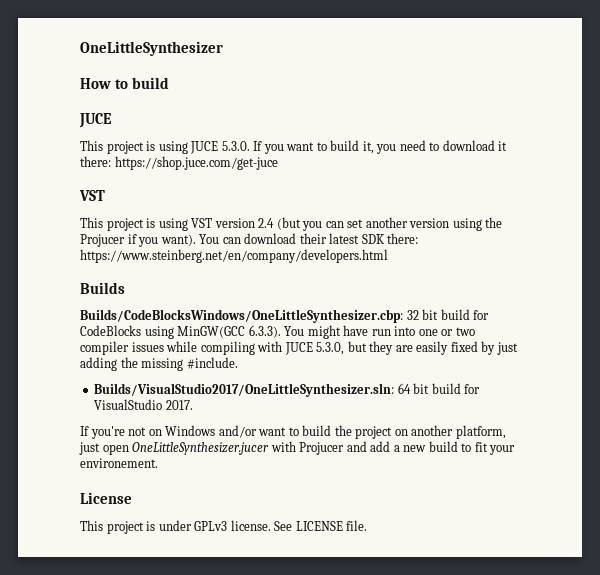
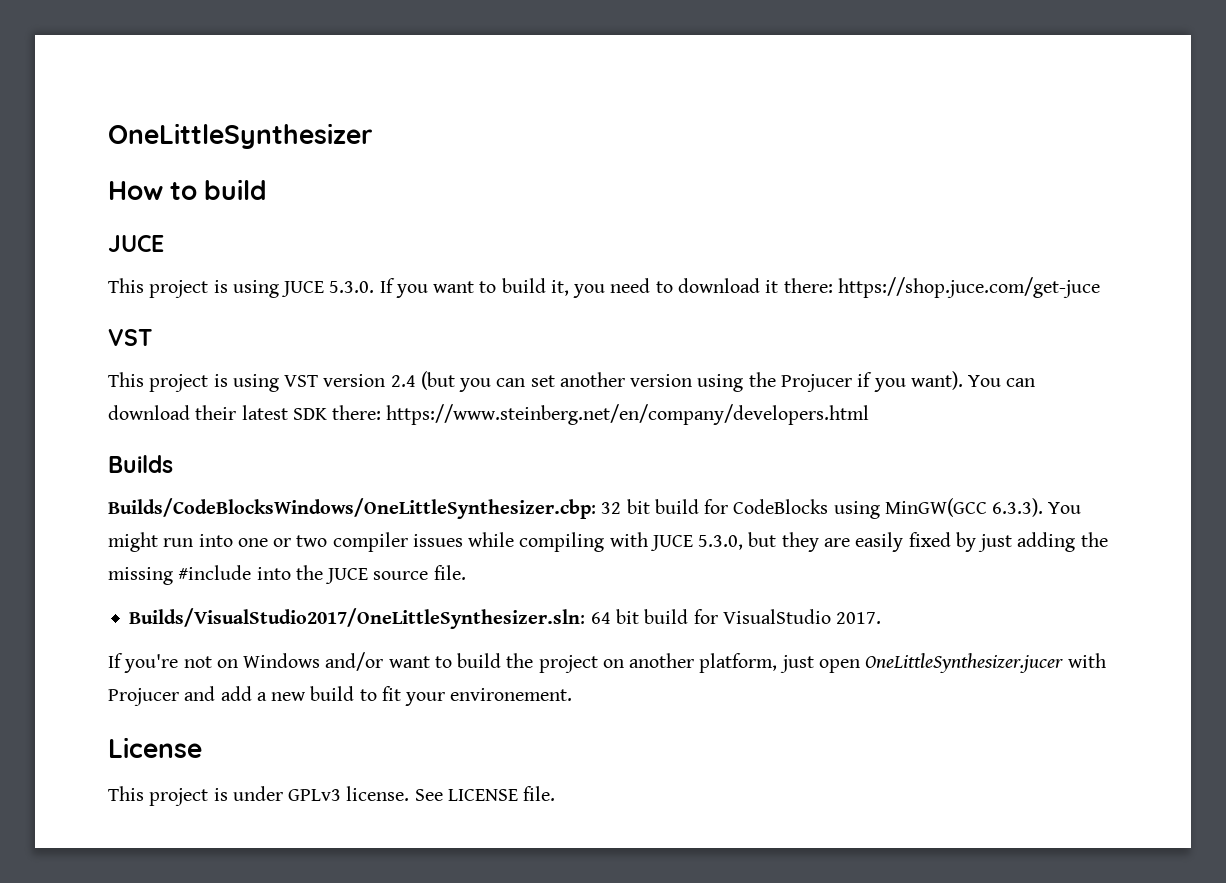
[343,325,369,336] have -> (158, 542) none
[186,357,238,369] #include. -> [178,565,466,584] #include into the JUCE source file.

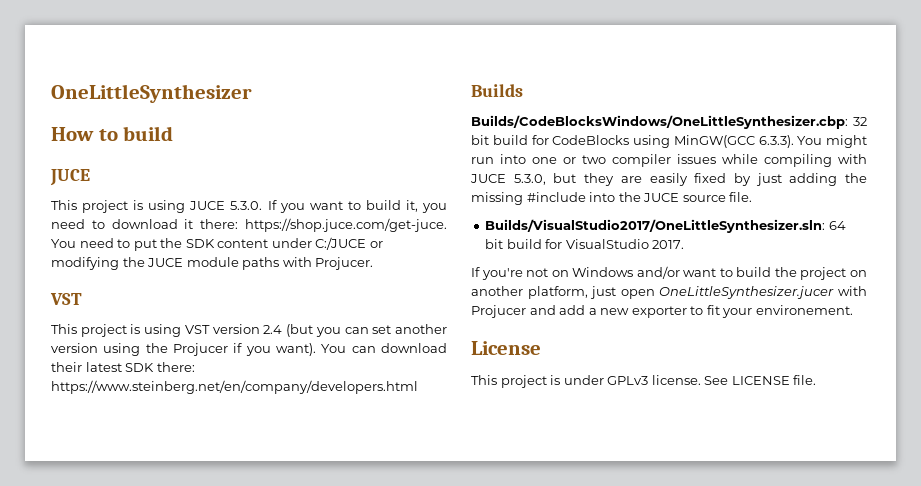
[837,277,1100,298] https://shop.juce.com/get-juce -> [245,218,447,232] [51,237,383,251] [51,257,374,270] https://shop.juce.com/get-juce. You need to put the SDK content under C:/JUCE or modifying the JUCE module paths with Projucer.
[310,686,355,701] build -> [631,306,687,318] exporter

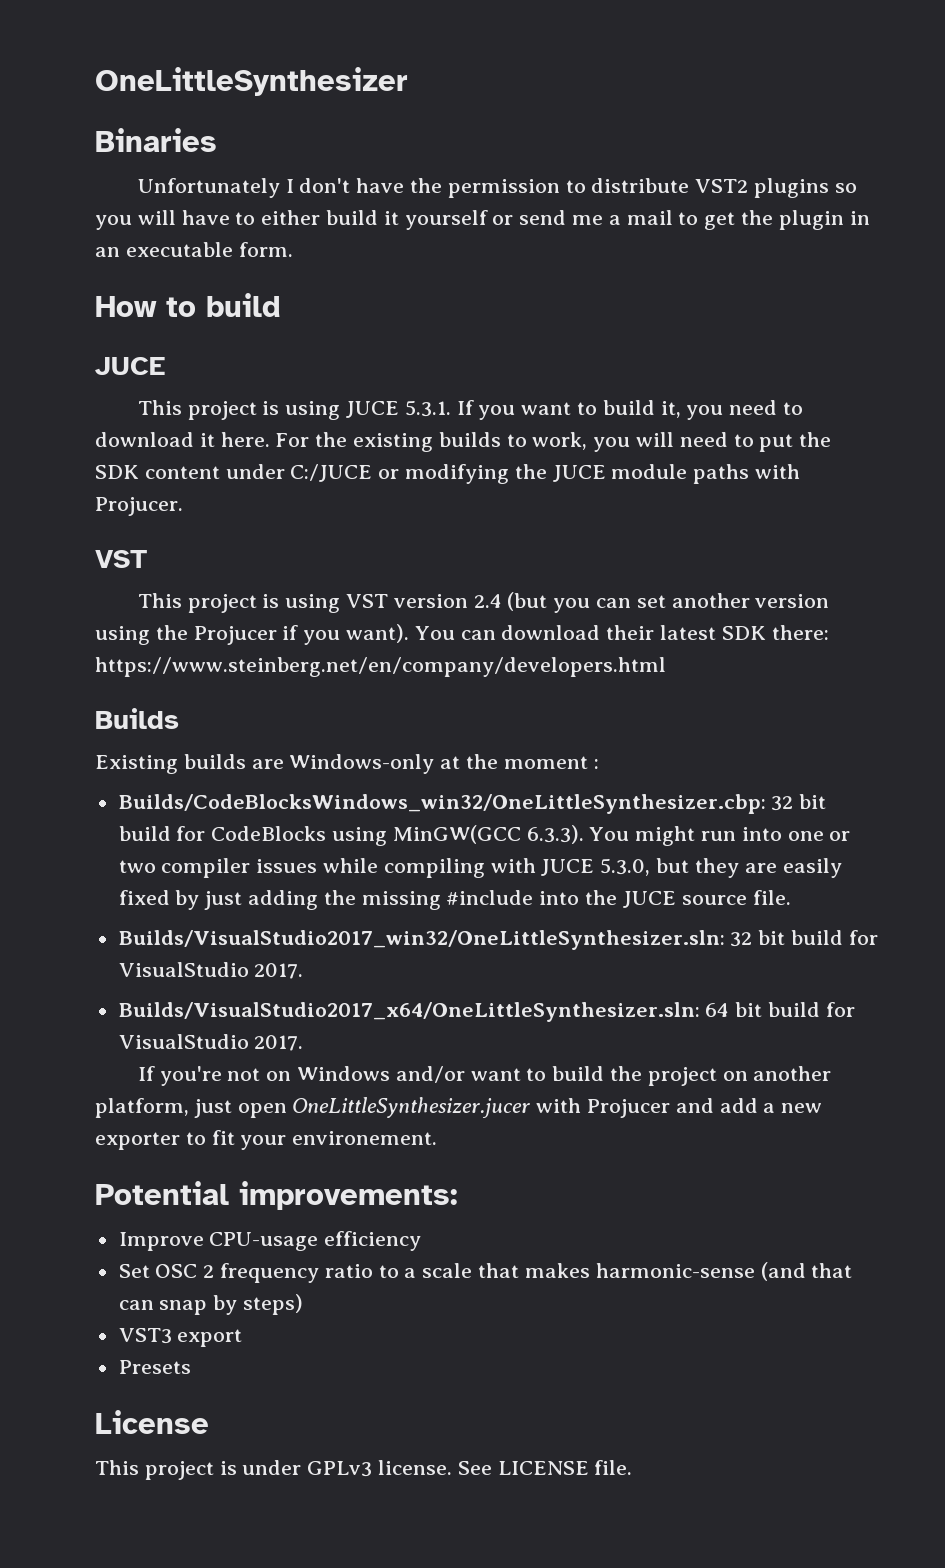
(252, 93) none -> [95,128,217,152] [137,178,857,198] [95,210,870,230] [95,242,293,257] // Binaries // Unfortunately I don't have the permission to distribute VST2 plugins so you will have to either build it yourself or send me a mail to get the plugin in an executable form.
[230,201,263,210] 5.3.0. -> [404,400,451,417] 5.3.1.
[200,218,447,232] [51,239,76,248] there: https://shop.juce.com/get-juce. You -> [220,432,675,452] here. For the existing builds to work, you will
[471,115,848,129] Builds/CodeBlocksWindows/OneLittleSynthesizer.cbp: -> [95,754,599,774] [118,794,766,814] Existing builds are Windows-only at the moment : // Builds/CodeBlocksWindows_win32/OneLittleSynthesizer.cbp:
[485,219,826,233] Builds/VisualStudio2017/OneLittleSynthesizer.sln: -> [118,930,878,950] [118,962,304,979] [118,1002,700,1022] Builds/VisualStudio2017_win32/OneLittleSynthesizer.sln: 32 bit build for VisualStudio 2017. // Builds/VisualStudio2017_x64/OneLittleSynthesizer.sln:
(853, 310) none -> [95,1181,458,1210] [118,1231,422,1251] [118,1262,853,1283] [118,1294,304,1315] [118,1328,243,1347] [118,1360,191,1374] // Potential improvements: // Improve CPU-usage efficiency // Set OSC 2 frequency ratio to a scale that makes harmonic-sense (and that can snap by steps) // VST3 export // Presets

